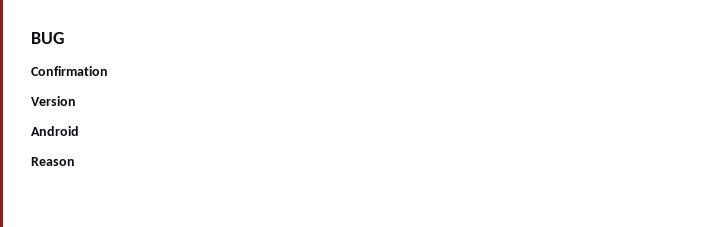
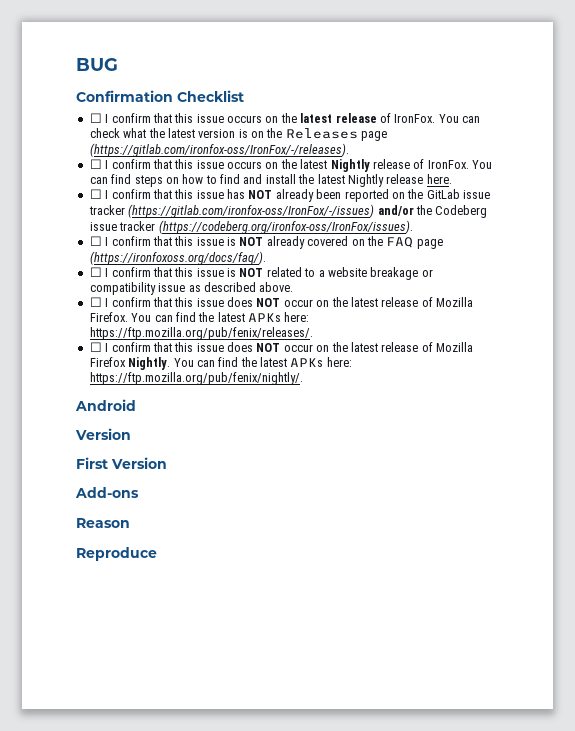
[31,96,76,106] [31,126,79,136] // Version // Android -> [177,90,244,102] [89,113,480,123] [89,128,388,141] [89,143,349,157] [89,159,492,172] [89,174,452,187] [89,189,490,202] [88,204,488,218] [89,220,413,234] [89,236,443,249] [89,251,266,265] [89,267,433,280] [89,282,294,295] [89,297,473,307] [89,312,310,322] [89,327,313,340] [89,342,473,352] [89,357,352,370] [89,372,303,385] [75,399,136,411] [75,428,131,440] [76,457,167,469] [75,487,139,498] Checklist // ☐ I confirm that this issue occurs on the latest release of IronFox. You can check what the latest version is on the Releases page (https://gitlab.com/ironfox-oss/IronFox/-/releases). // ☐ I confirm that this issue occurs on the latest Nightly release of IronFox. You can find steps on how to find and install the latest Nightly release here. // ☐ I confirm that this issue has NOT already been reported on the GitLab issue tracker (https://gitlab.com/ironfox-oss/IronFox/-/issues) and/or the Codeberg issue tracker (https://codeberg.org/ironfox-oss/IronFox/issues). // ☐ I confirm that this issue is NOT already covered on the FAQ page (https://ironfoxoss.org/docs/faq/). // ☐ I confirm that this issue is NOT related to a website breakage or compatibility issue as described above. // ☐ I confirm that this issue does NOT occur on the latest release of Mozilla Firefox. You can find the latest APKs here: https://ftp.mozilla.org/pub/fenix/releases/. // ☐ I confirm that this issue does NOT occur on the latest release of Mozilla Firefox Nightly. You can find the latest APKs here: https://ftp.mozilla.org/pub/fenix/nightly/. // Android // Version // First Version // Add-ons
(75, 161) none -> [76,547,157,561] // Reproduce

